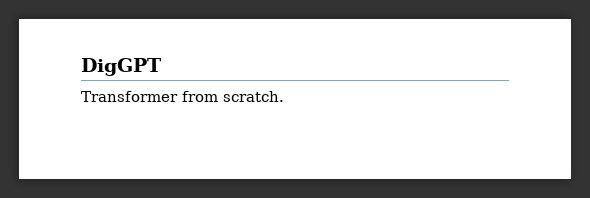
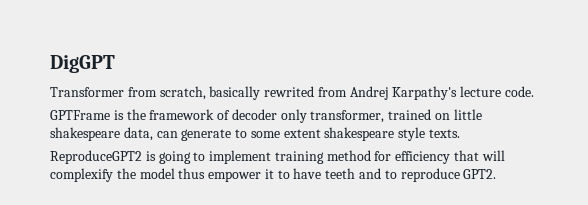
[223,91,284,102] scratch. -> [159,86,535,100] [50,109,482,123] [50,127,461,141] [50,150,505,164] [50,168,497,182] scratch, basically rewrited from Andrej Karpathy's lecture code. // GPTFrame is the framework of decoder only transformer, trained on little shakespeare data, can generate to some extent shakespeare style texts. // ReproduceGPT2 is going to implement training method for efficiency that will complexify the model thus empower it to have teeth and to reproduce GPT2.

